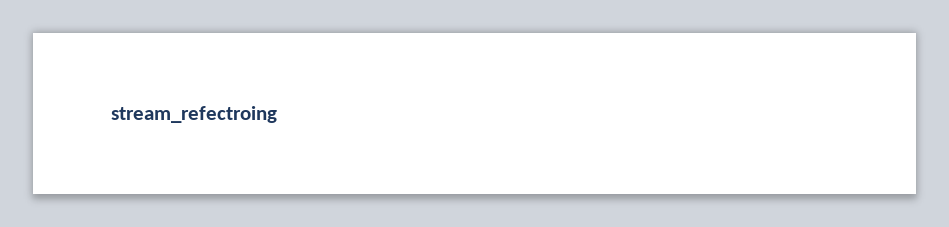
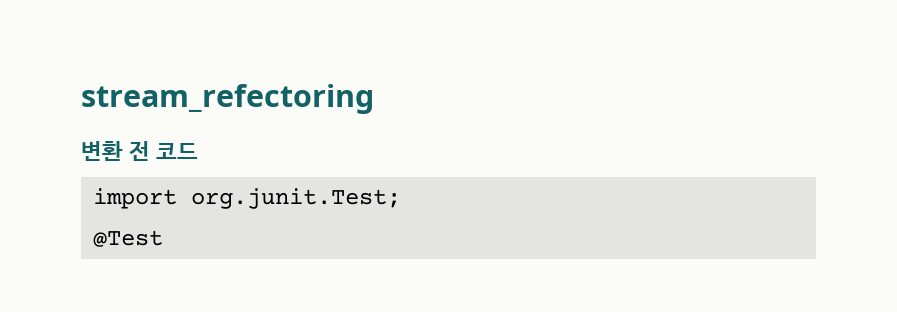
[111,106,277,123] stream_refectroing -> [81,84,374,114] [81,141,199,161] [92,188,401,209] [92,230,163,247] stream_refectoring // 변환 전 코드 // import org.junit.Test; // @Test

